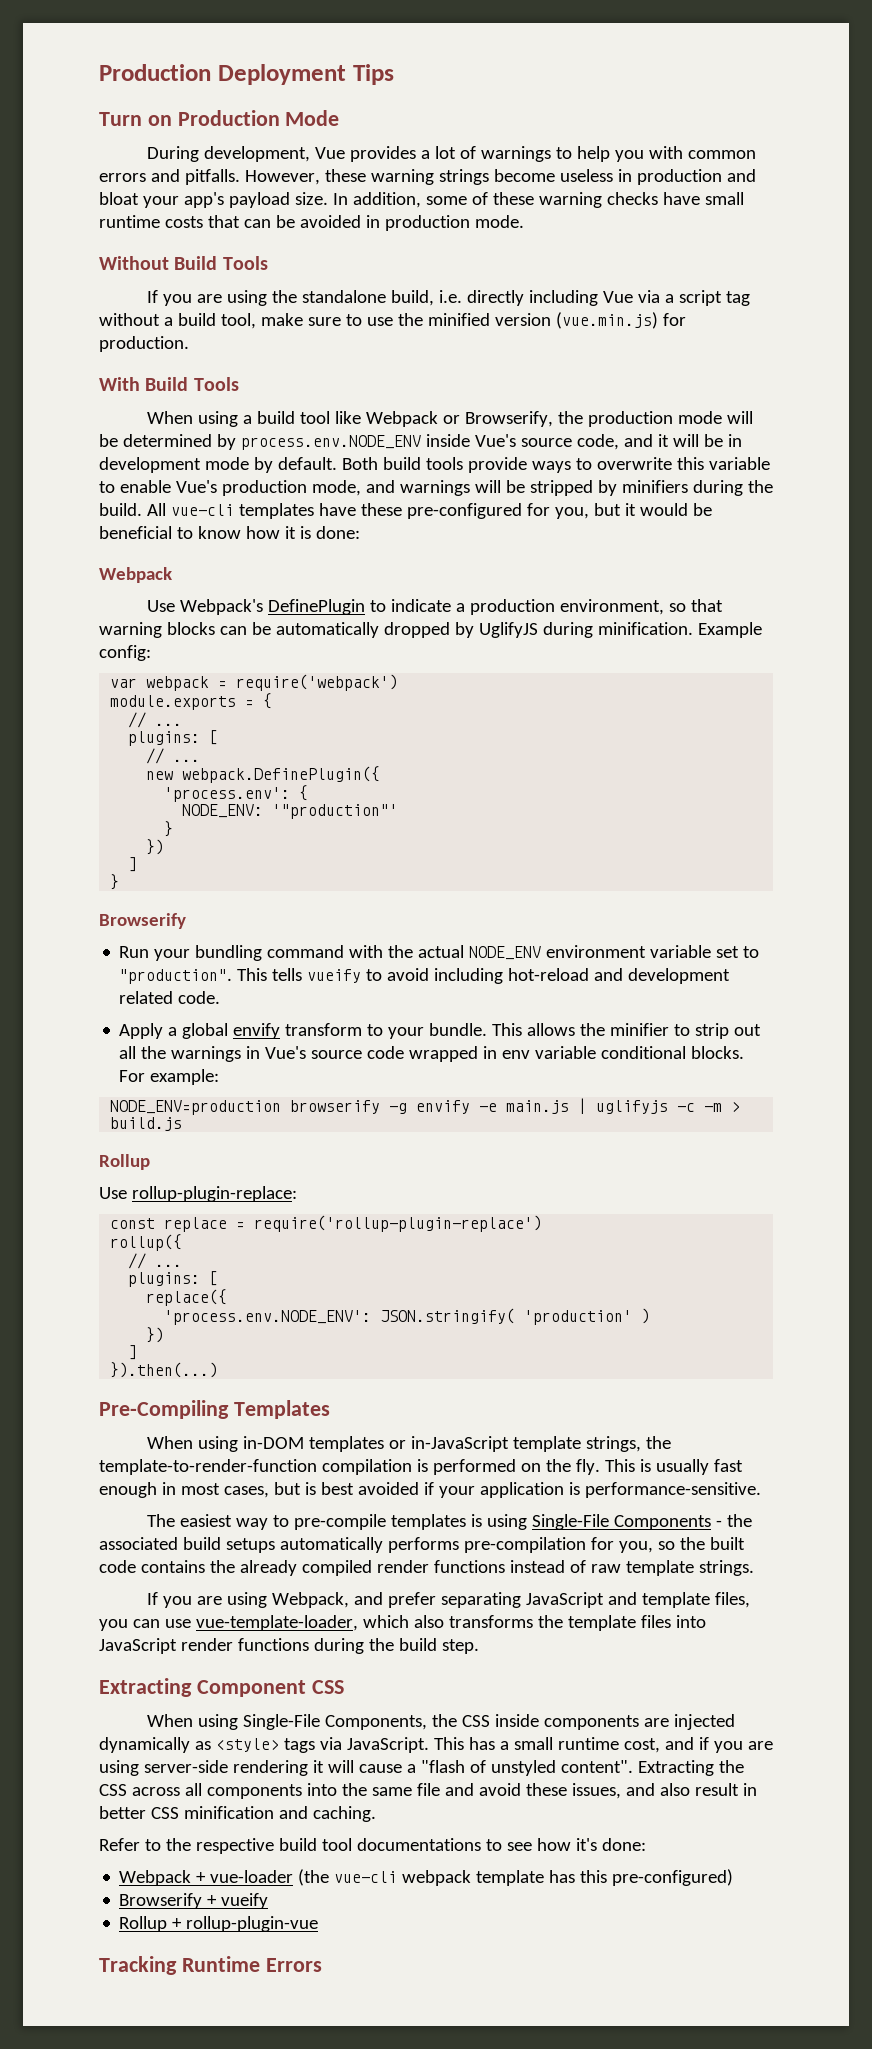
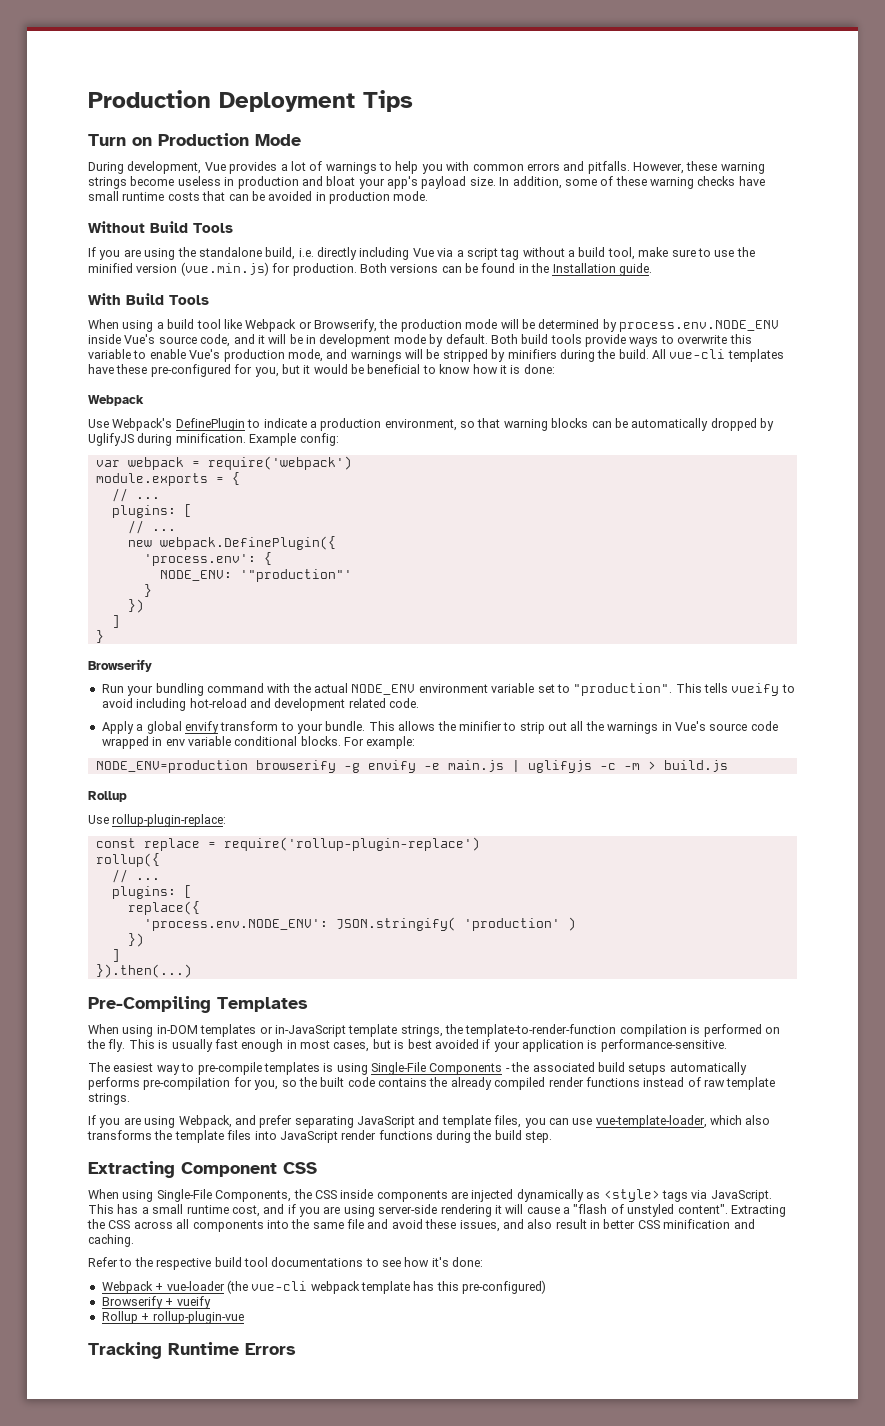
(189, 344) none -> [359,263,652,276] Both versions can be found in the Installation guide.

